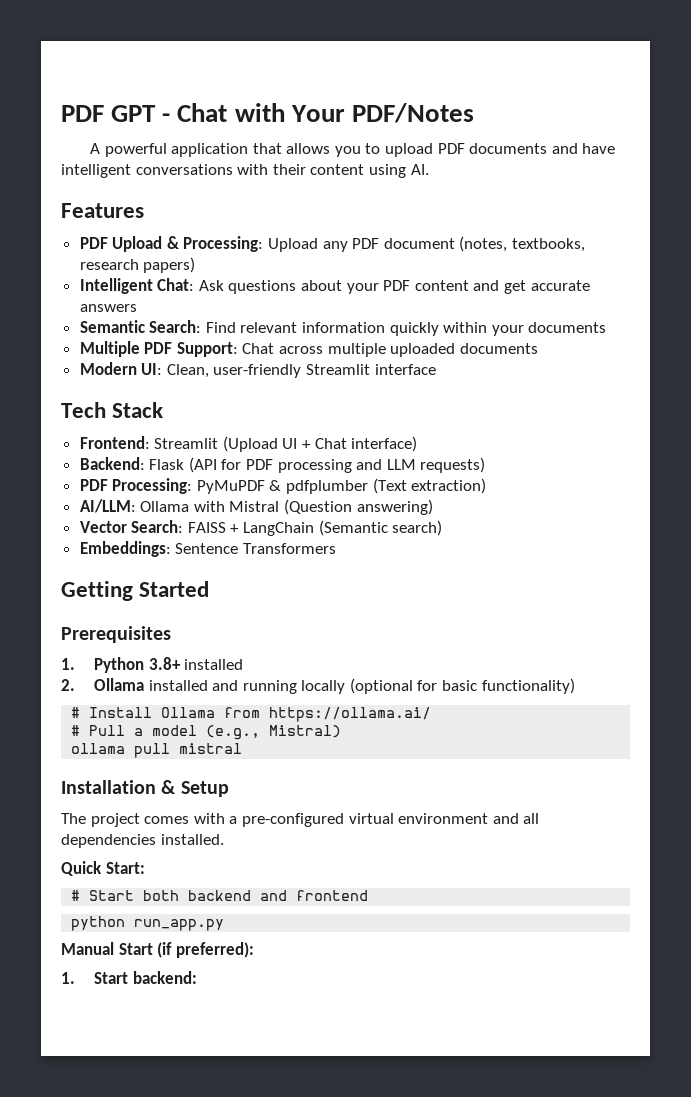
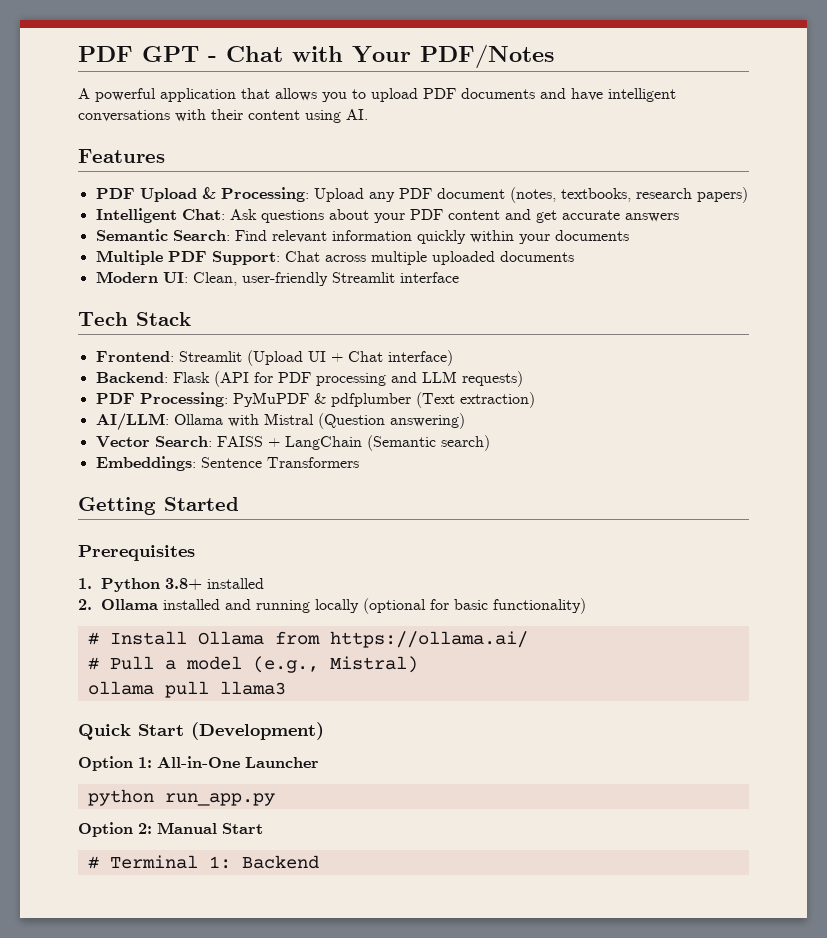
[179,743,243,754] [61,780,229,797] [61,813,540,827] [61,834,224,848] [61,861,145,876] [71,890,369,901] mistral // Installation & Setup // The project comes with a pre-configured virtual environment and all dependencies installed. // Quick Start: // # Start both backend and frontend -> [219,681,286,695] [78,722,324,740] [78,756,319,771] llama3 // Quick Start (Development) // Option 1: All-in-One Launcher
(225, 925) none -> [78,822,152,837] Option 2:
[157,942,254,958] [61,971,197,984] (if preferred): // 1. Start backend: -> [87,855,319,869] // # Terminal 1: Backend

